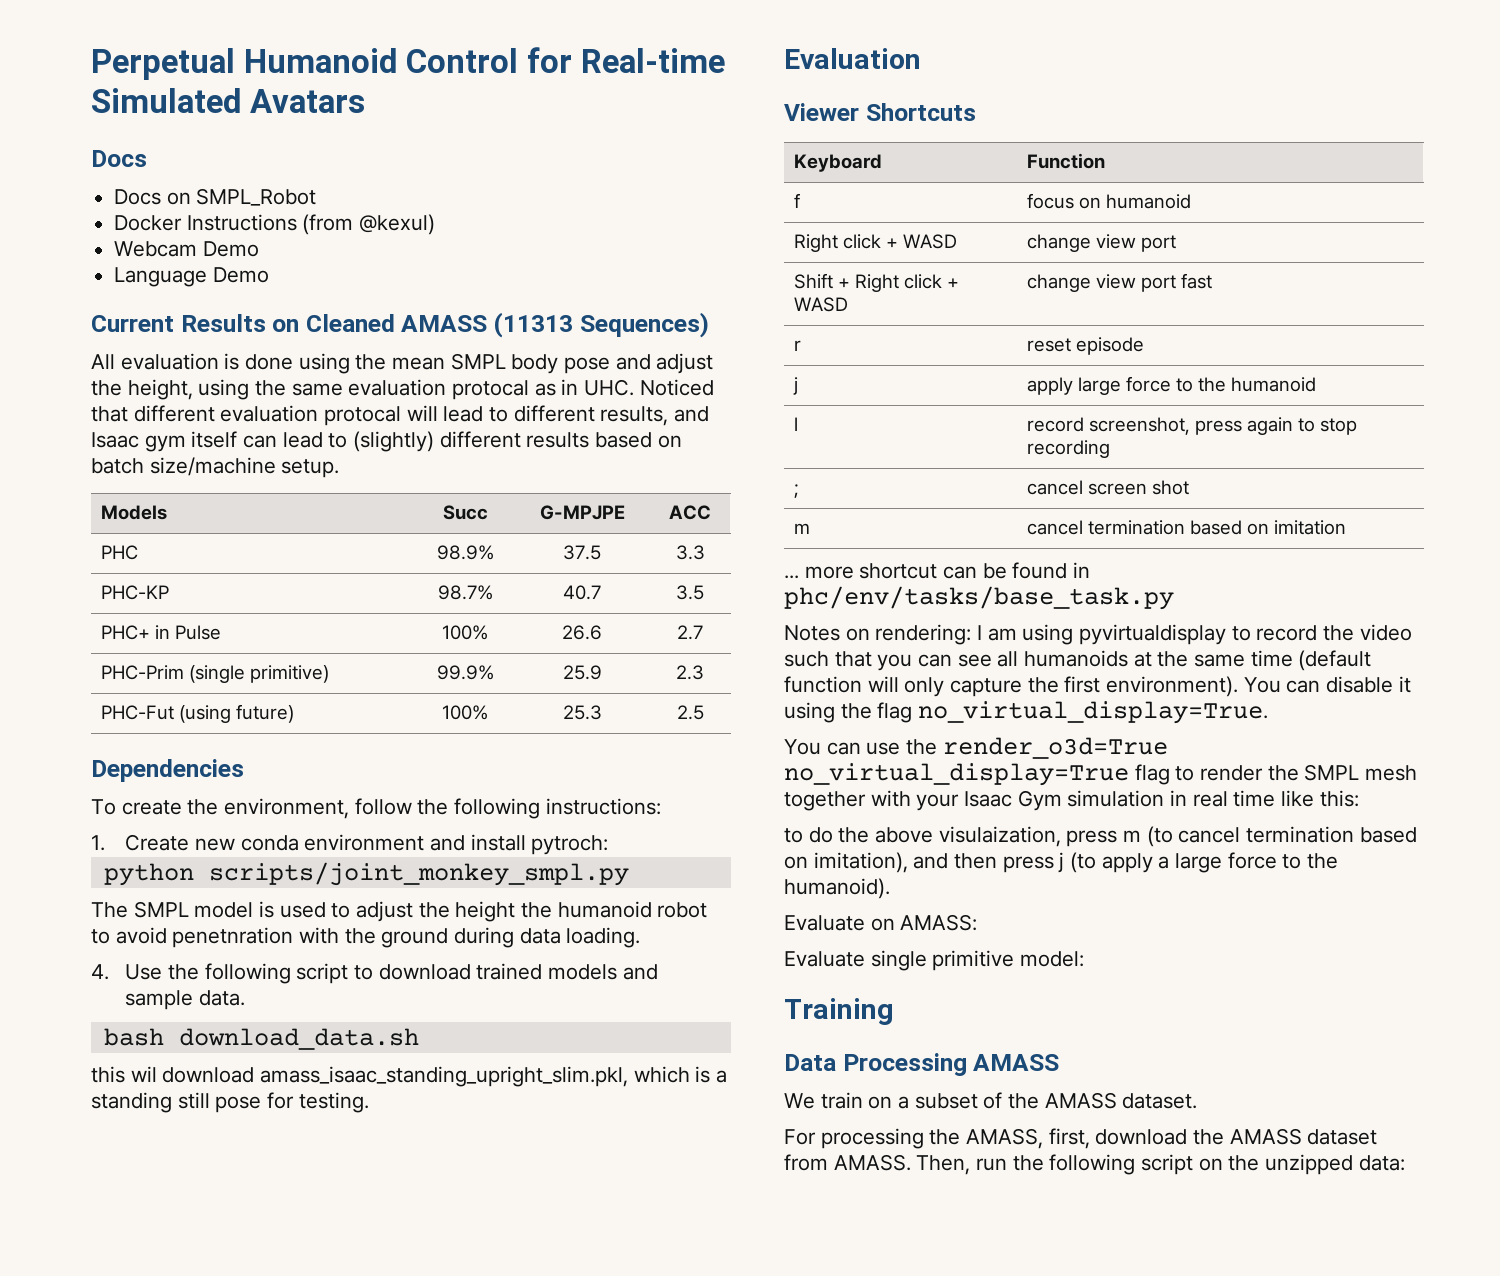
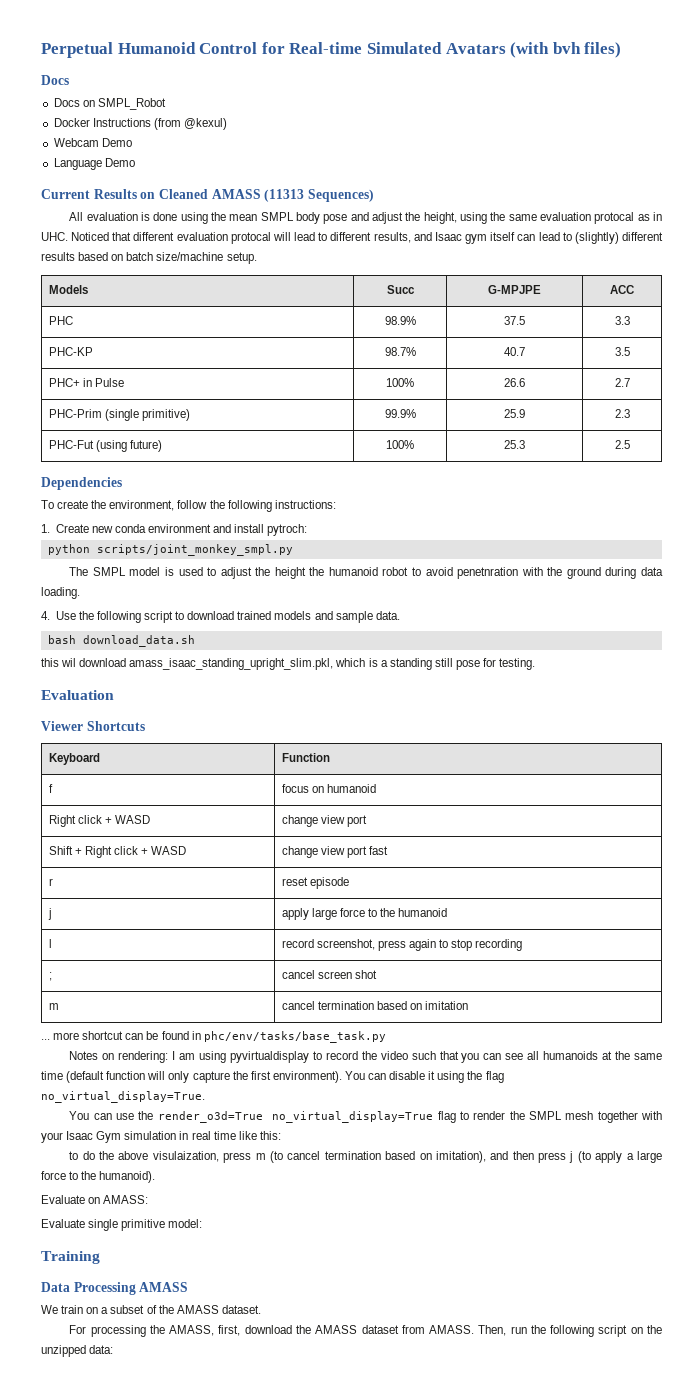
(365, 101) none -> [510,42,622,58] (with bvh files)

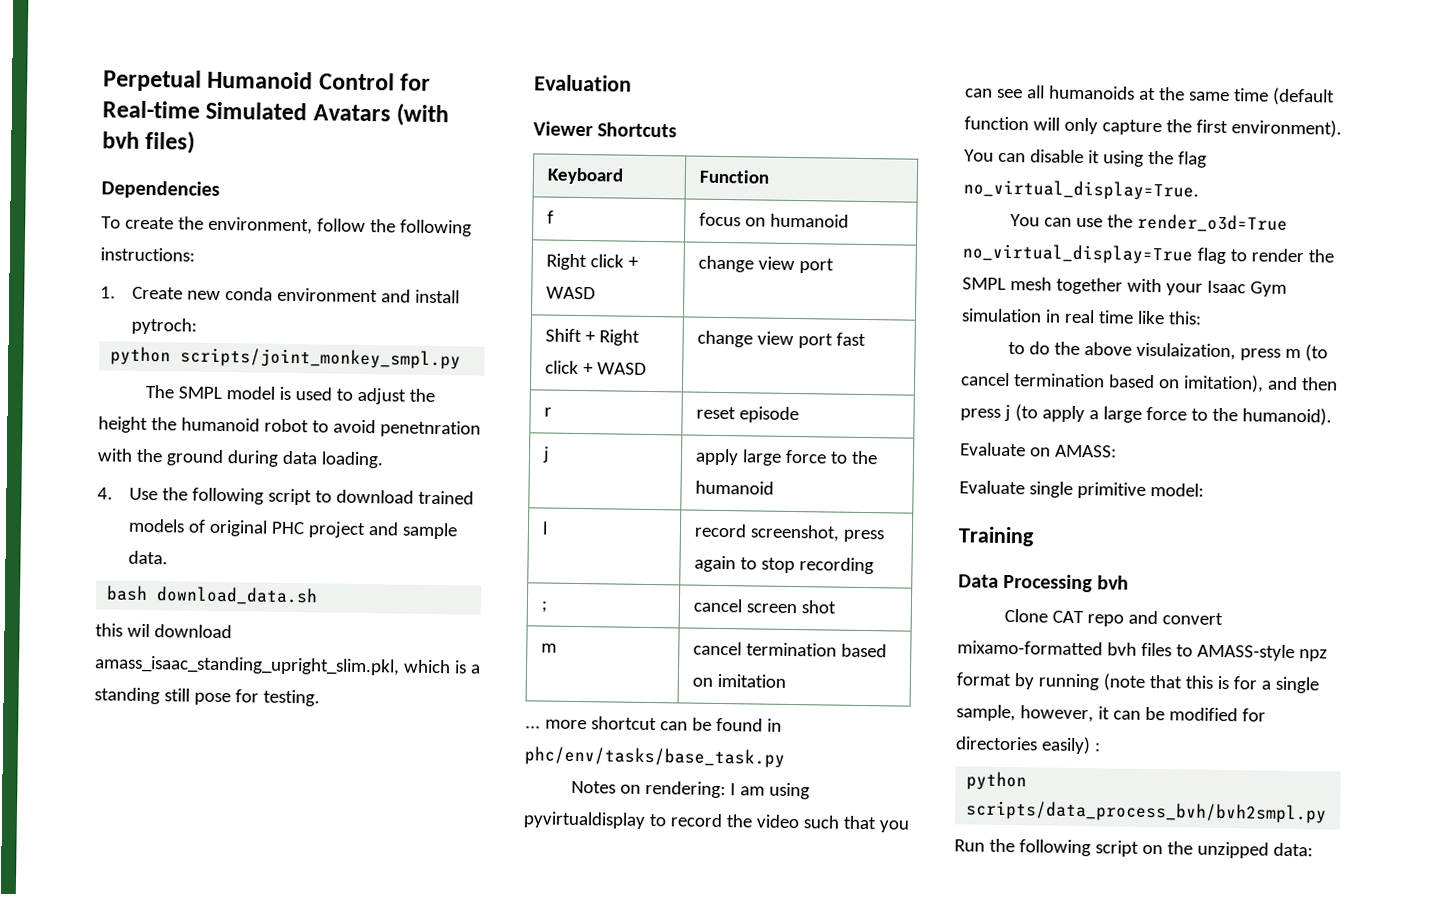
[41,75,69,85] [53,98,166,110] [53,118,227,130] [53,138,132,147] [53,158,135,170] [41,189,374,202] [69,212,663,224] [41,232,663,244] [41,252,257,264] [48,285,88,294] [386,285,415,294] [488,285,541,294] [610,285,634,294] [48,316,73,325] [384,316,416,325] [504,316,525,325] [614,316,630,325] [48,347,93,356] [384,347,416,356] [504,347,525,356] [614,347,630,356] [48,378,124,387] [386,378,414,387] [504,378,525,387] [614,378,630,387] [48,409,190,421] [384,409,416,418] [504,409,525,418] [614,409,630,418] [48,440,162,452] [386,440,414,449] [504,440,525,449] [614,440,630,449] // Docs // Docs on SMPL_Robot // Docker Instructions (from @kexul) // Webcam Demo // Language Demo // Current Results on Cleaned AMASS (11313 Sequences) // All evaluation is done using the mean SMPL body pose and adjust the height, using the same evaluation protocal as in UHC. Noticed that different evaluation protocal will lead to different results, and Isaac gym itself can lead to (slightly) different results based on batch size/machine setup. // Models | Succ | G-MPJPE | ACC // PHC | 98.9% | 37.5 | 3.3 // PHC-KP | 98.7% | 40.7 | 3.5 // PHC+ in Pulse | 100% | 26.6 | 2.7 // PHC-Prim (single primitive) | 99.9% | 25.9 | 2.3 // PHC-Fut (using future) | 100% | 25.3 | 2.5 -> (196, 142) none
(312, 615) none -> [187,519,366,539] of original PHC project
[139,1282,189,1292] [41,1305,261,1314] [69,1325,527,1337] AMASS // We train on a subset of the AMASS dataset. // For processing the AMASS, first, download the AMASS dataset from AMASS. Then, run -> [1096,575,1129,590] [1004,608,1224,627] [957,640,1328,662] [956,672,1319,694] [956,704,1266,723] [955,736,1101,755] [966,771,1028,791] [965,800,1328,824] [954,839,985,852] bvh // Clone CAT repo and convert mixamo-formatted bvh files to AMASS-style npz format by running (note that this is for a single sample, however, it can be modified for directories easily) : // python scripts/data_process_bvh/bvh2smpl.py // Run

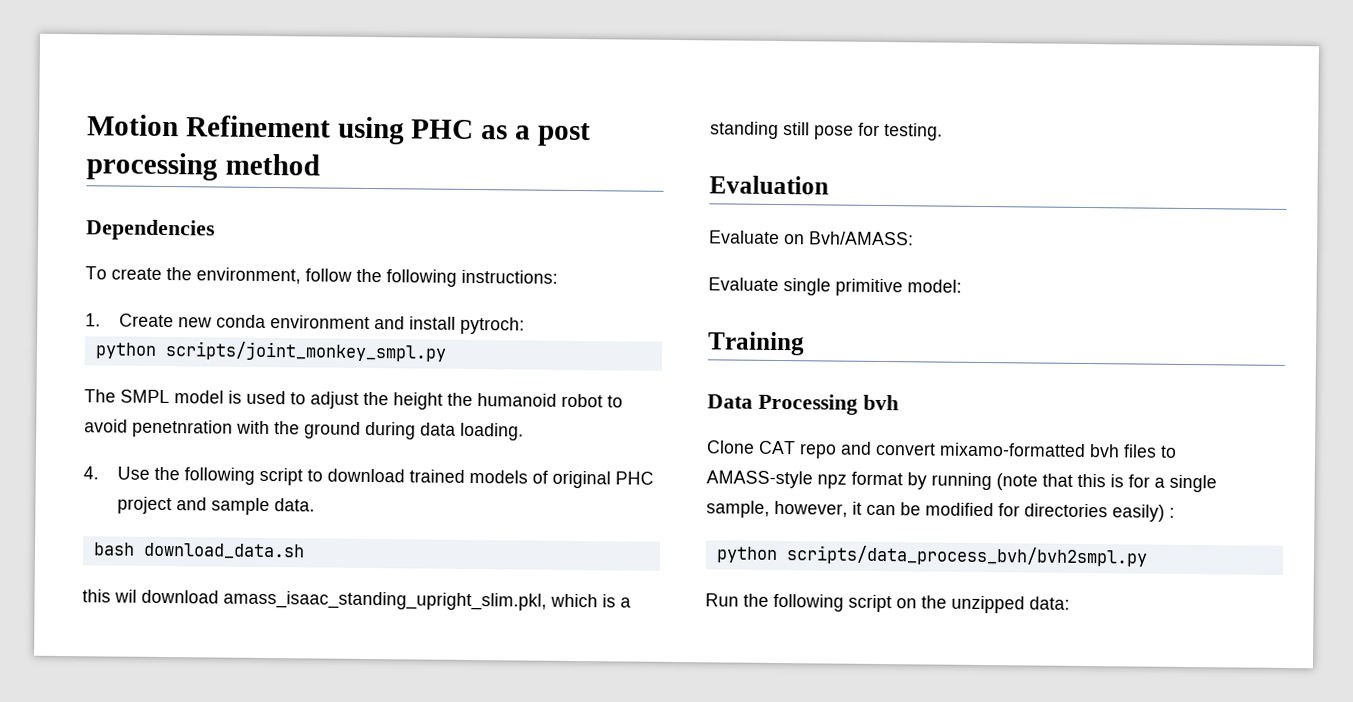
[103,69,432,92] [102,100,450,127] [102,130,196,154] Perpetual Humanoid Control for Real-time Simulated Avatars (with bvh files) -> [87,114,591,147] [86,152,320,181] Motion Refinement using PHC as a post processing method
[533,121,678,138] [546,167,624,185] [698,169,770,184] [546,210,554,224] [698,212,849,228] [545,253,639,271] [545,286,596,300] [697,255,834,274] [544,328,640,346] [544,360,647,375] [696,330,866,349] [543,407,552,417] [695,406,799,424] [541,446,550,463] [694,448,878,466] [694,480,774,495] [541,521,548,535] [693,523,884,543] [693,555,874,575] [540,600,547,613] [692,598,837,614] [540,643,557,653] [692,641,887,658] [691,673,786,688] [525,716,782,732] [524,746,785,768] [571,780,811,800] [523,811,909,833] [965,85,1335,106] [964,116,1342,138] [964,149,1207,168] [963,179,1199,201] [1010,213,1289,233] [962,243,1334,265] [962,277,1287,297] [961,308,1202,325] [1008,341,1329,362] [961,372,1338,393] [960,404,1332,426] // Viewer Shortcuts // Keyboard | Function // f | focus on humanoid // Right click + WASD | change view port // Shift + Right click + WASD | change view port fast // r | reset episode // j | apply large force to the humanoid // l | record screenshot, press again to stop recording // ; | cancel screen shot // m | cancel termination based on imitation // ... more shortcut can be found in phc/env/tasks/base_task.py // Notes on rendering: I am using pyvirtualdisplay to record the video such that you can see all humanoids at the same time (default function will only capture the first environment). You can disable it using the flag no_virtual_display=True. // You can use the render_o3d=True no_virtual_display=True flag to render the SMPL mesh together with your Isaac Gym simulation in real time like this: // to do the above visulaization, press m (to cancel termination based on imitation), and then press j (to apply a large force to the humanoid). -> (829, 185) none
[1054,444,1117,458] AMASS: -> [809,231,914,246] Bvh/AMASS:

